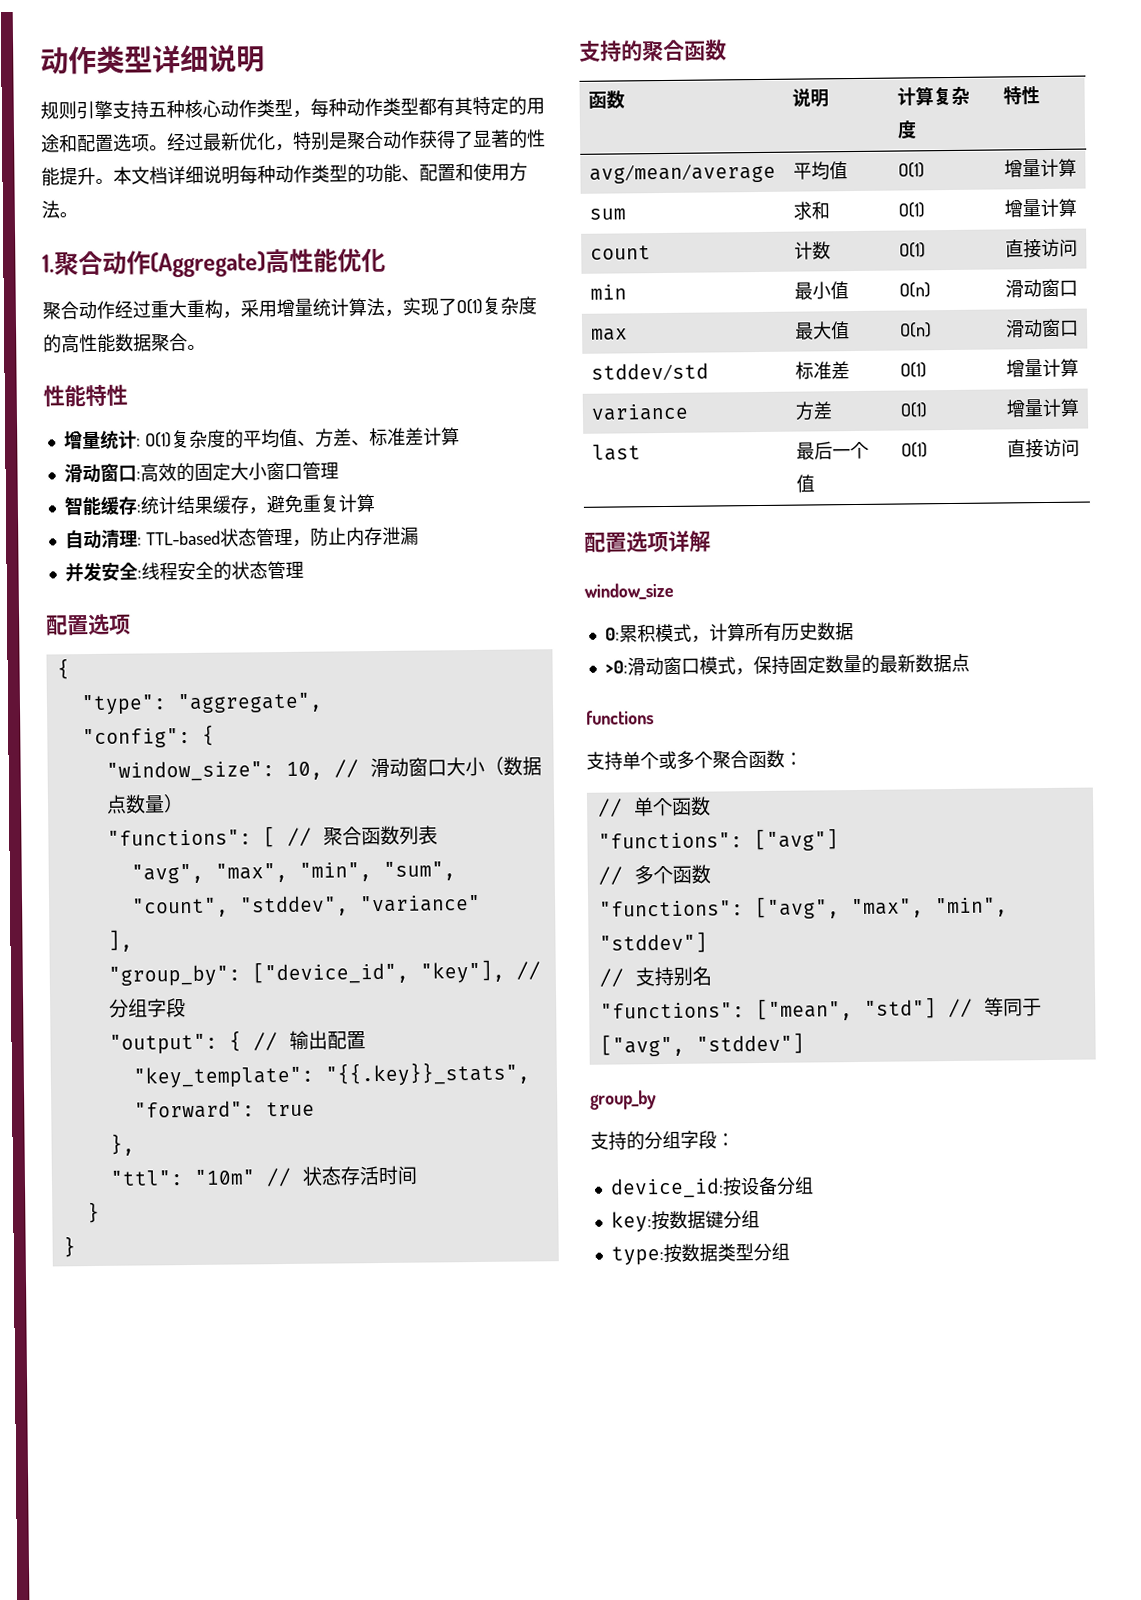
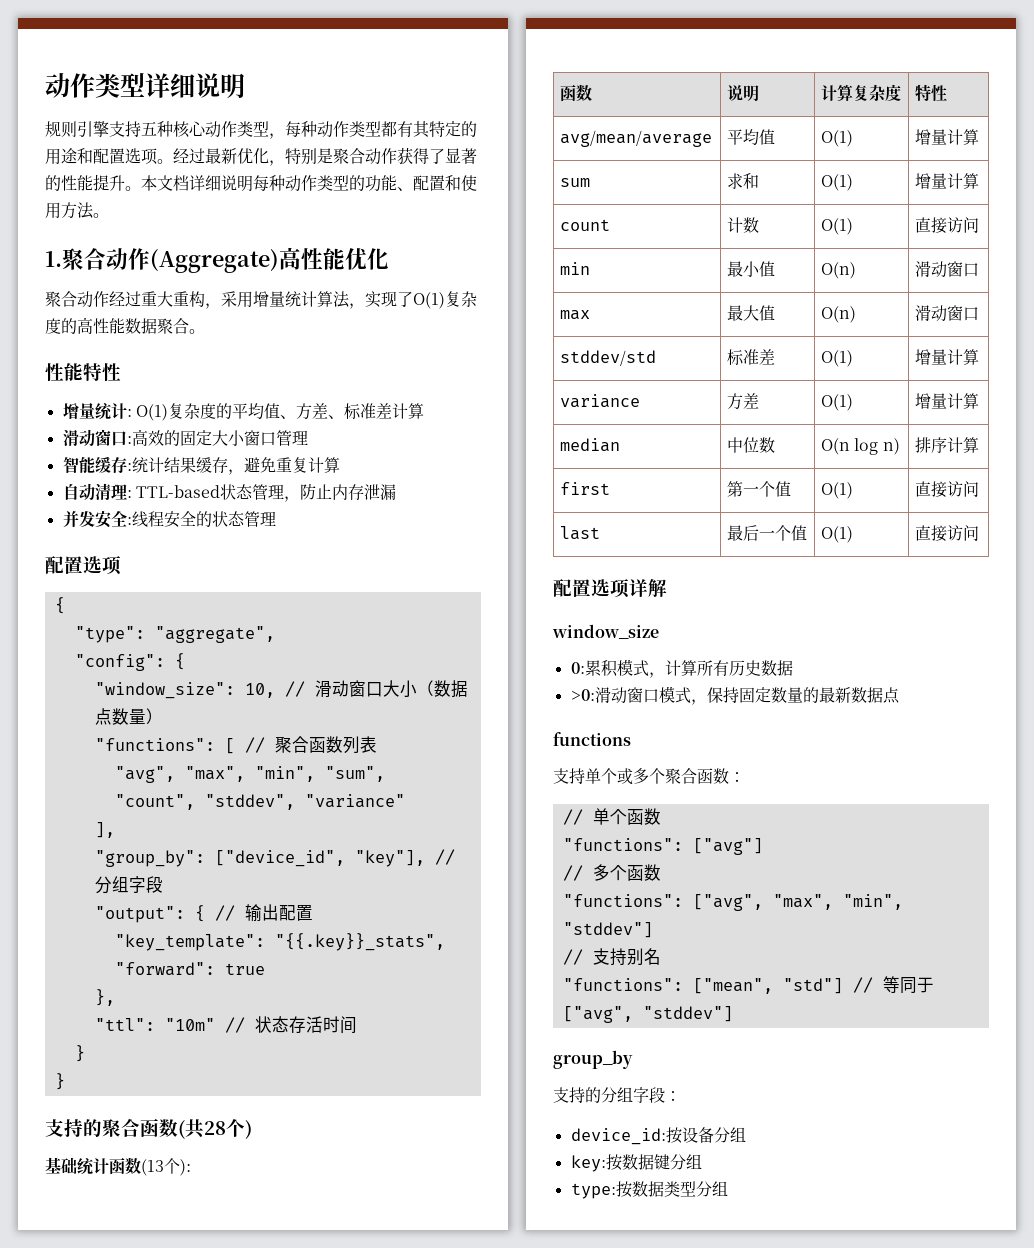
(727, 50) none -> [178,1119,252,1139] [45,1157,191,1176] (共28个) // 基础统计函数(13个):
(1080, 407) none -> [560,438,621,452] [727,437,776,453] [821,438,900,455] [915,437,980,453] [560,482,611,495] [727,481,792,497] [821,482,854,499] [915,481,980,498] // median | 中位数 | O(n log n) | 排序计算 // first | 第一个值 | O(1) | 直接访问

